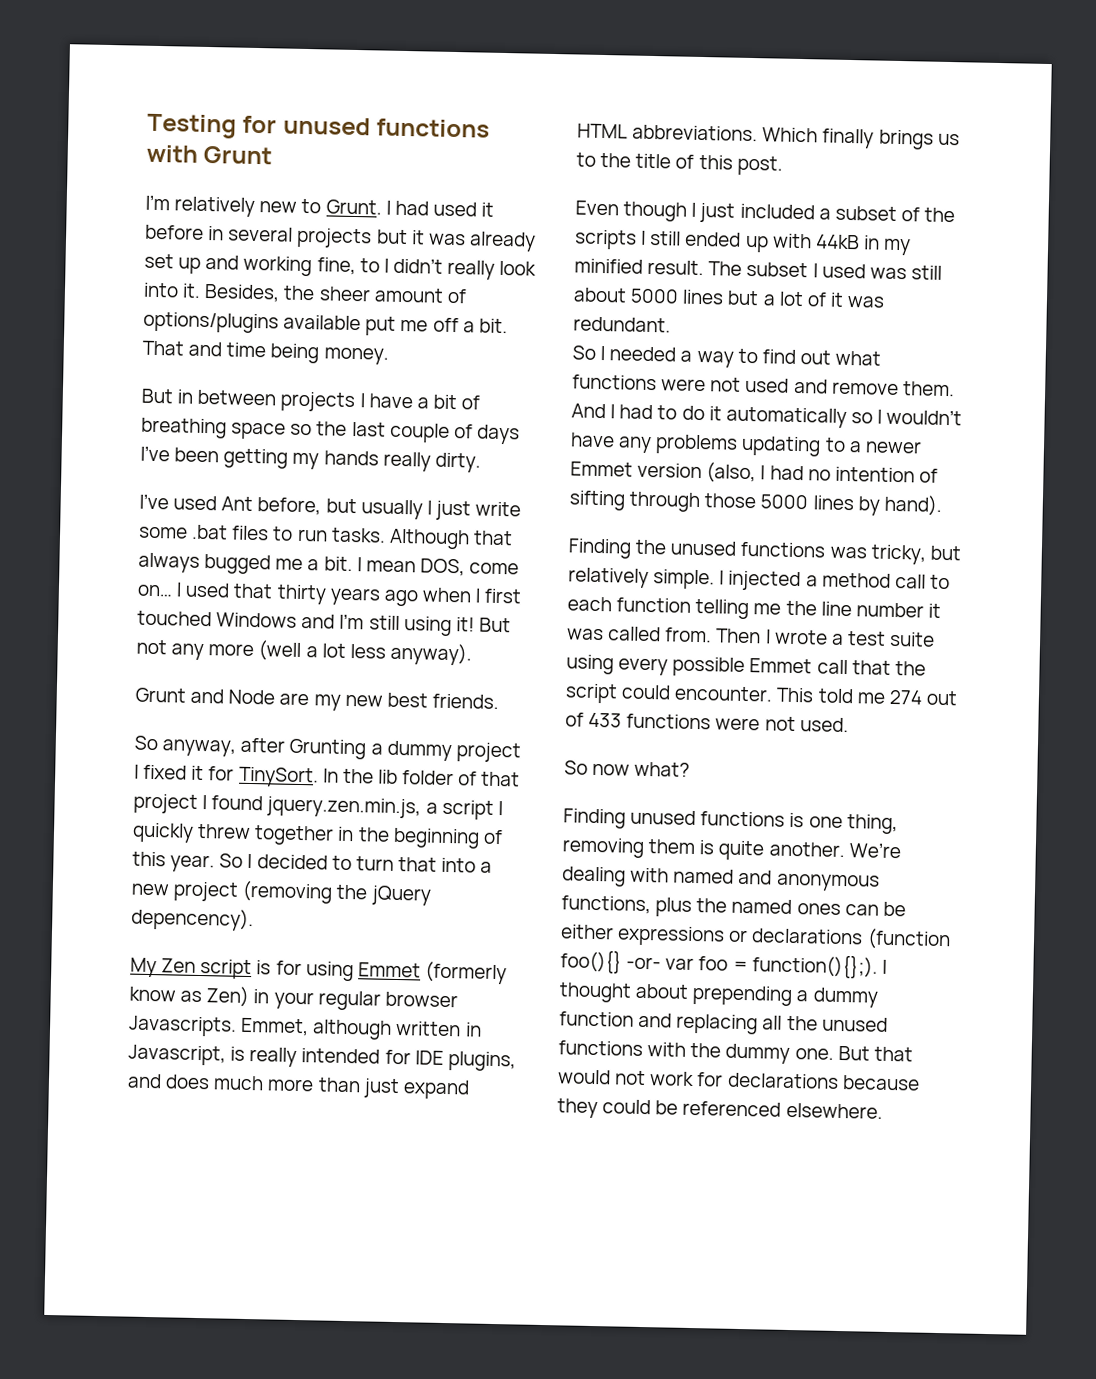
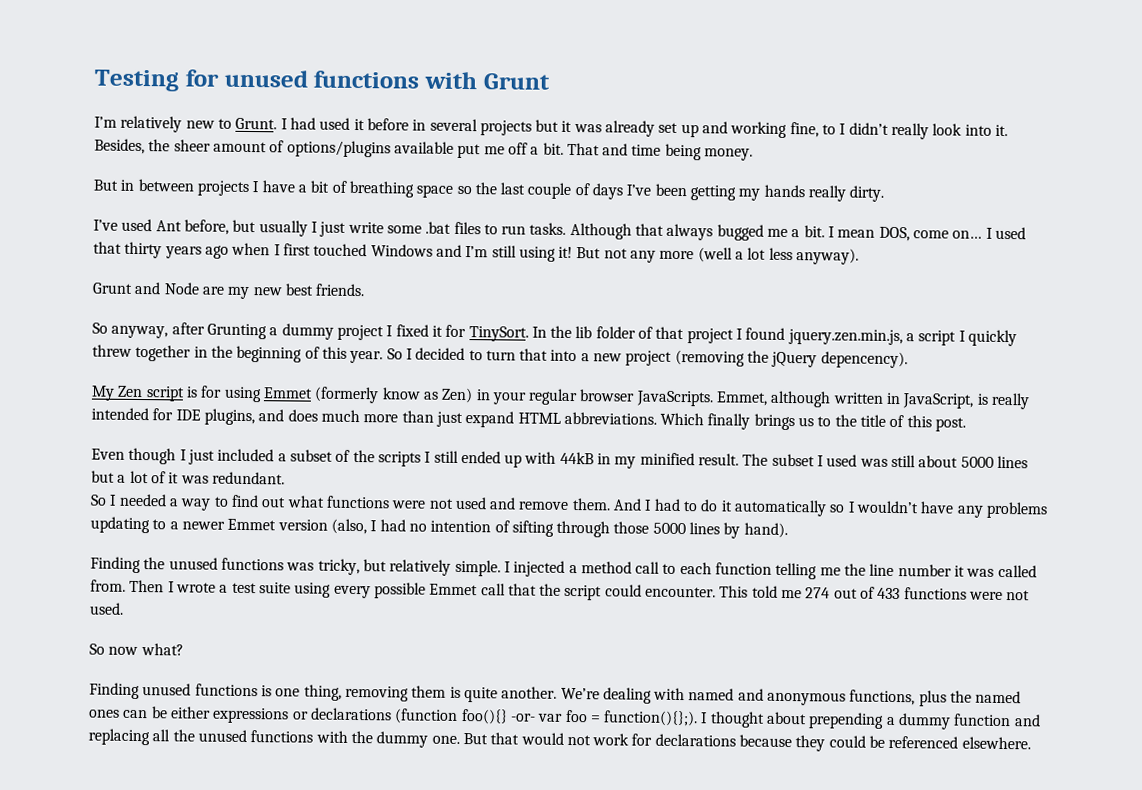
[128,1015,237,1037] Javascripts. -> [635,390,714,407] JavaScripts.
[128,1044,226,1066] Javascript, -> [902,393,975,409] JavaScript,

